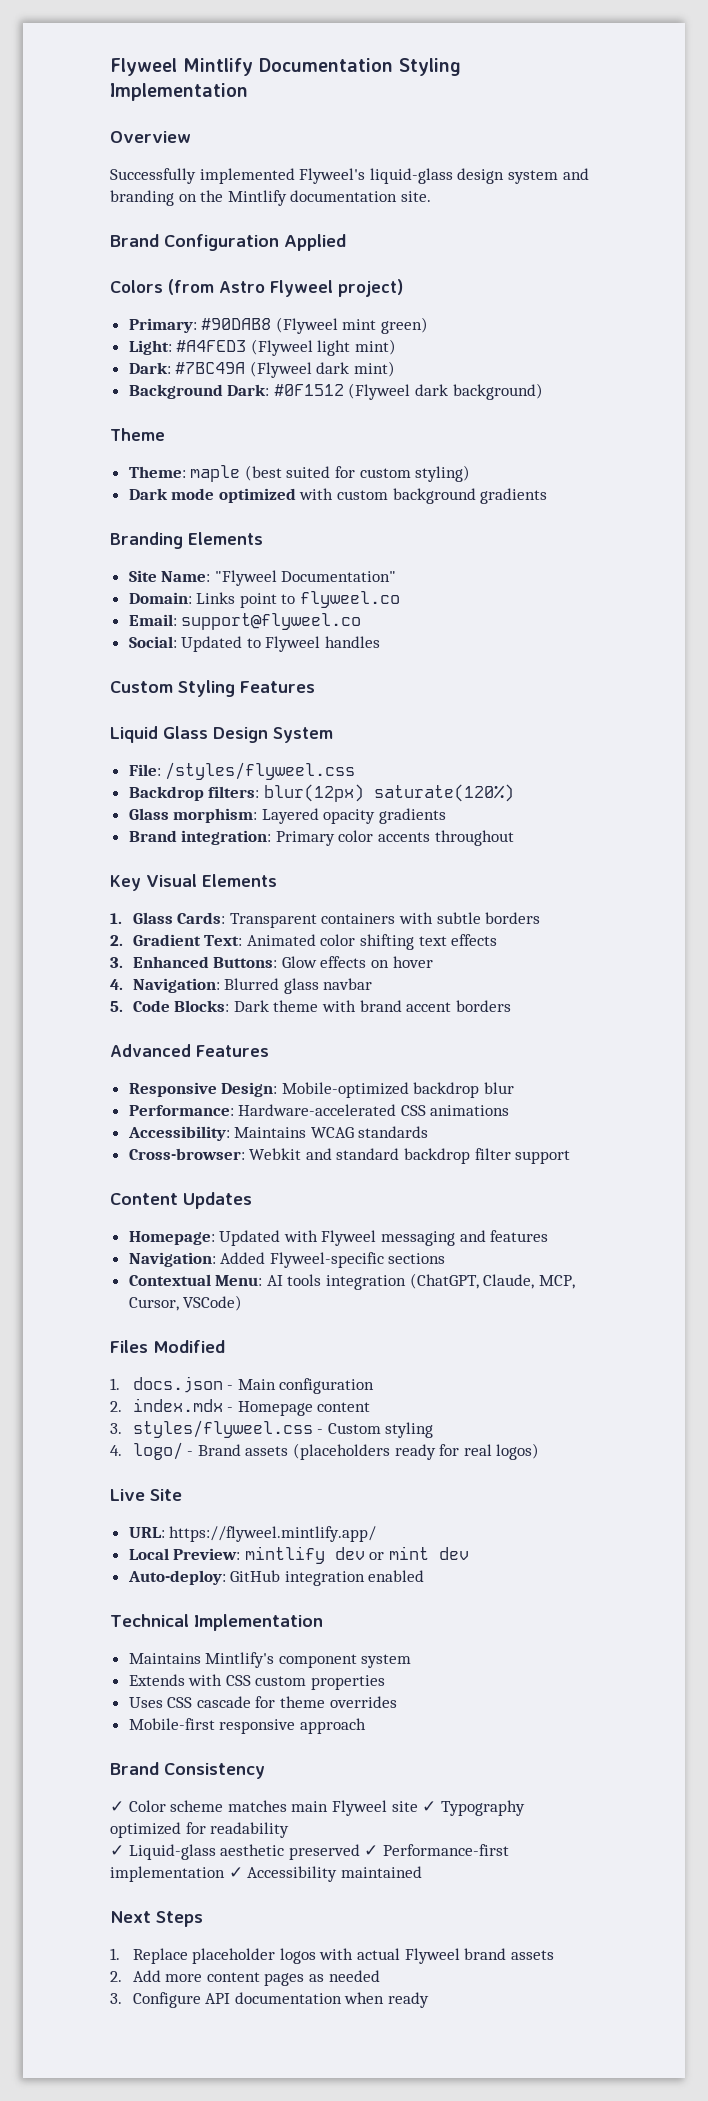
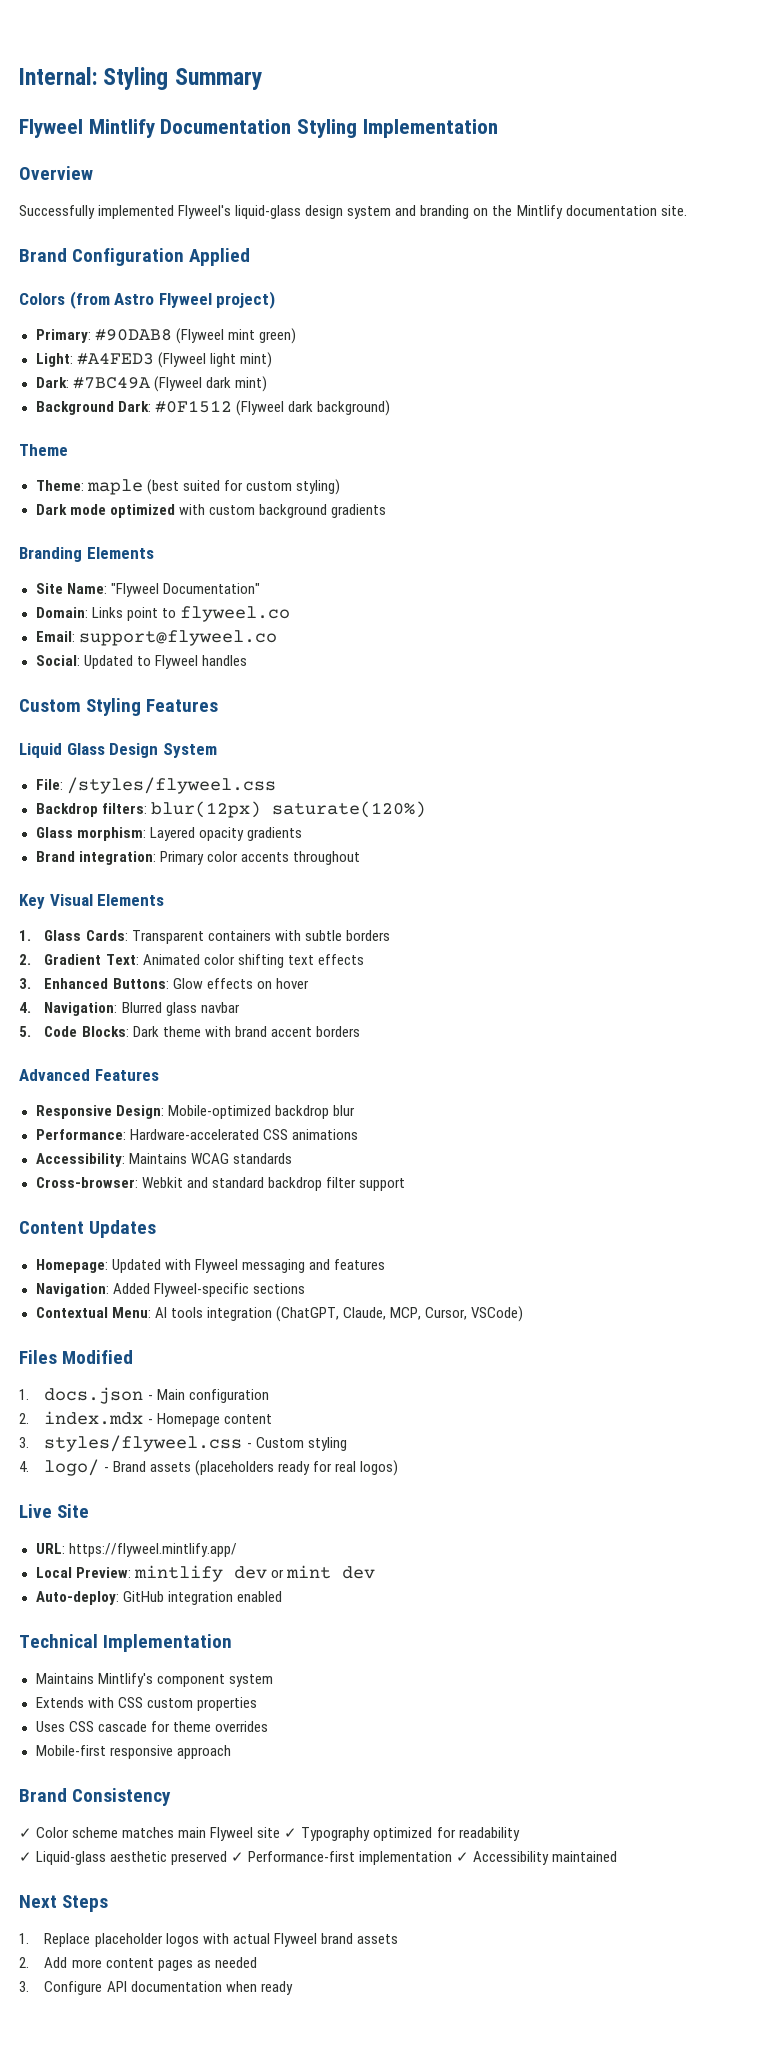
(110, 67) none -> [19,67,262,90] Internal: Styling Summary //

